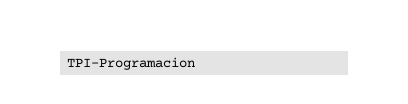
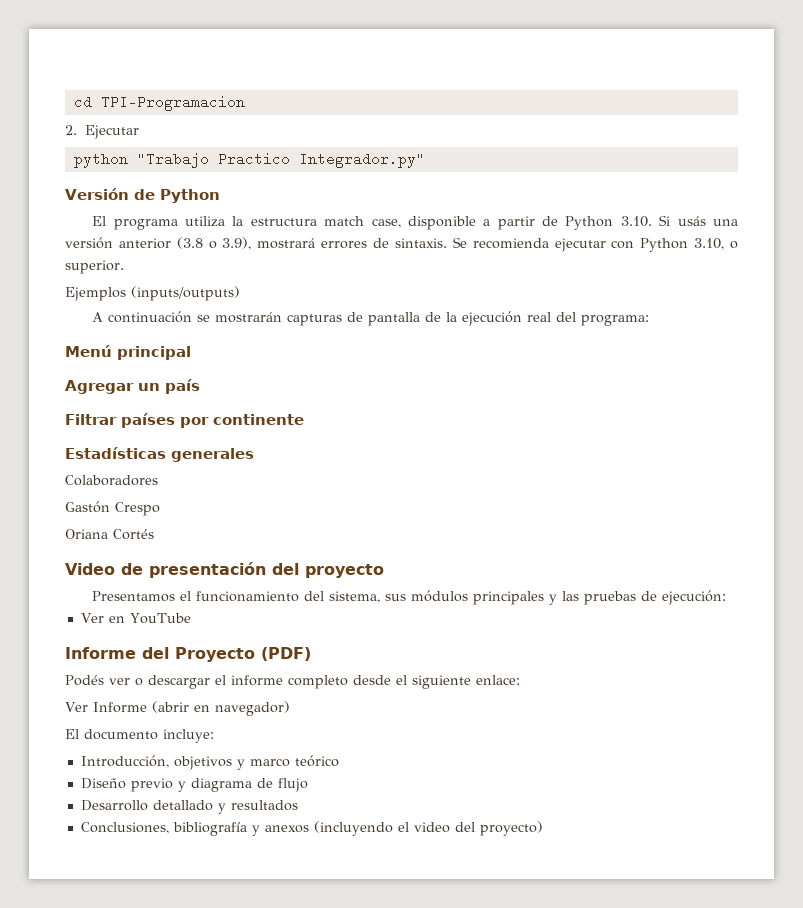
(67, 63) none -> [73,95,92,109] cd
(196, 63) none -> [65,125,140,139] [73,152,425,168] [65,188,220,203] [92,215,738,230] [65,237,739,252] [65,260,124,274] [65,286,240,301] [92,311,650,326] [65,345,191,360] [65,379,200,394] [65,413,304,428] [65,447,254,462] [65,475,158,486] [65,501,160,516] [65,529,154,540] [65,562,384,578] [92,590,727,605] [80,613,191,624] [65,647,311,662] [65,675,520,689] [65,701,290,716] [65,729,214,743] [80,755,339,770] [80,778,308,792] [80,800,298,814] [80,821,543,836] // 2. Ejecutar // python "Trabajo Practico Integrador.py" // Versión de Python // El programa utiliza la estructura match case, disponible a partir de Python 3.10. Si usás una versión anterior (3.8 o 3.9), mostrará errores de sintaxis. Se recomienda ejecutar con Python 3.10, o superior. // Ejemplos (inputs/outputs) // A continuación se mostrarán capturas de pantalla de la ejecución real del programa: // Menú principal // Agregar un país // Filtrar países por continente // Estadísticas generales // Colaboradores // Gastón Crespo // Oriana Cortés // Video de presentación del proyecto // Presentamos el funcionamiento del sistema, sus módulos principales y las pruebas de ejecución: // Ver en YouTube // Informe del Proyecto (PDF) // Podés ver o descargar el informe completo desde el siguiente enlace: // Ver Informe (abrir en navegador) // El documento incluye: // Introducción, objetivos y marco teórico // Diseño previo y diagrama de flujo // Desarrollo detallado y resultados // Conclusiones, bibliografía y anexos (incluyendo el video del proyecto)

